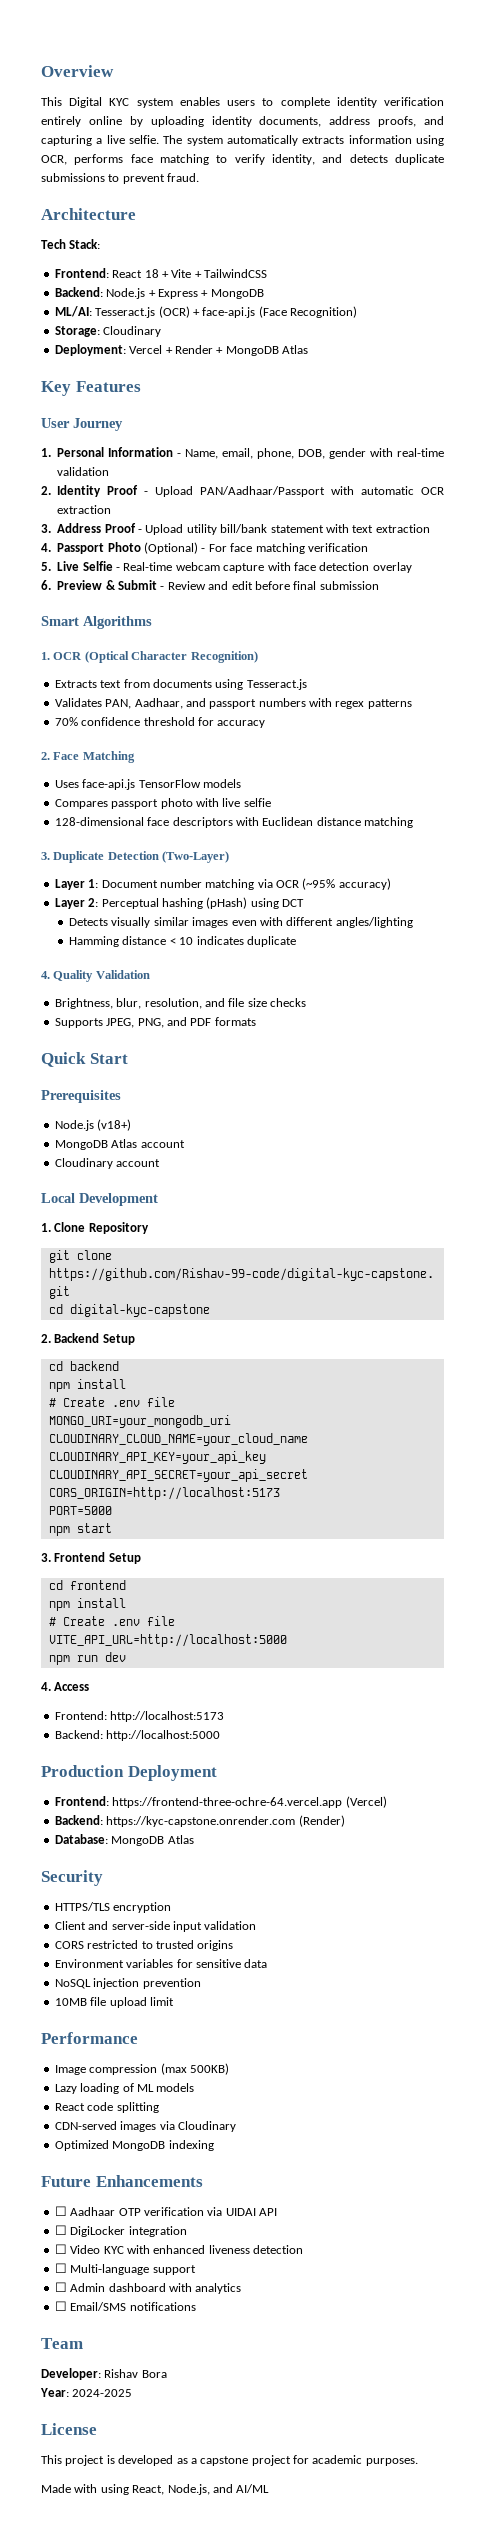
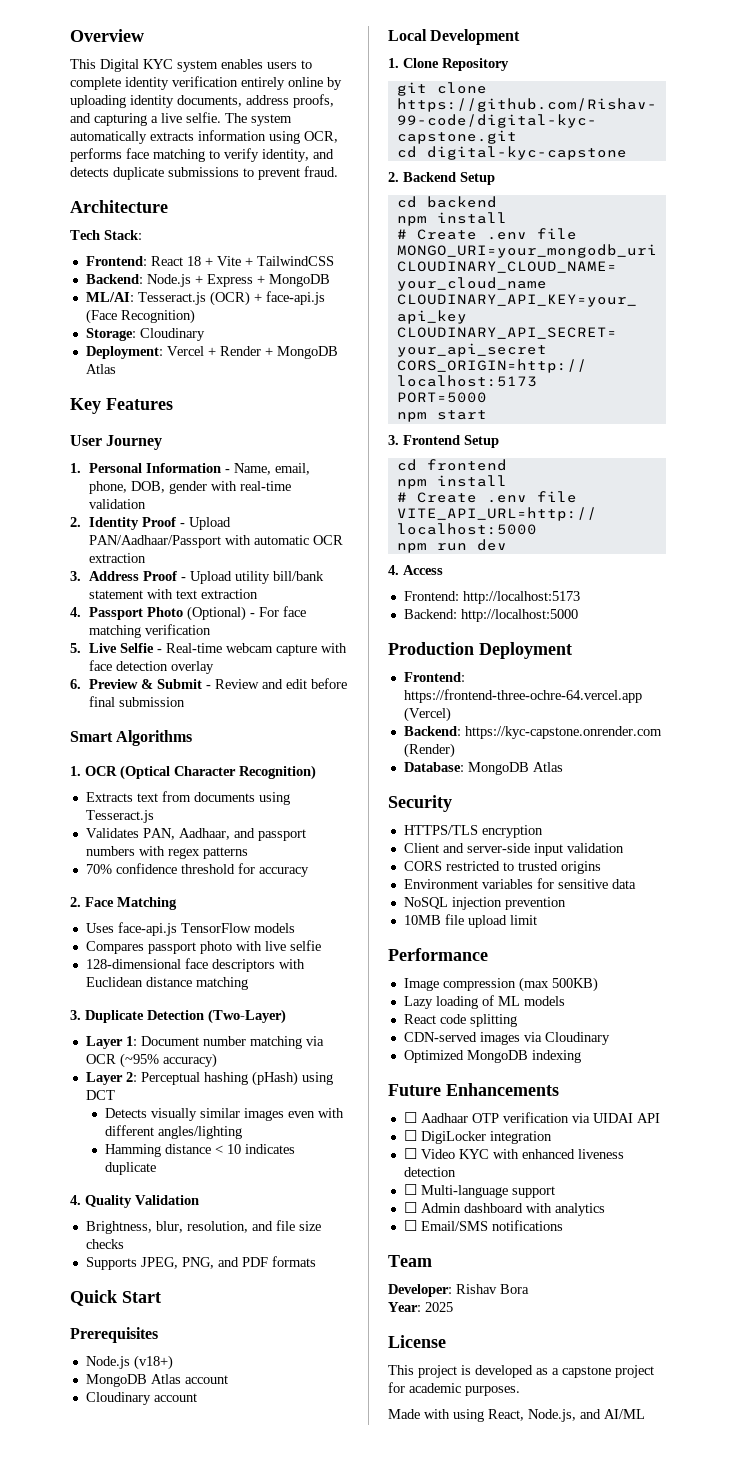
[72,2389,133,2397] 2024-2025 -> [425,1302,453,1312] 2025

